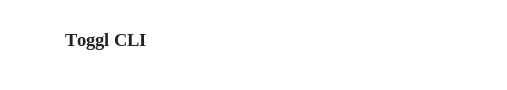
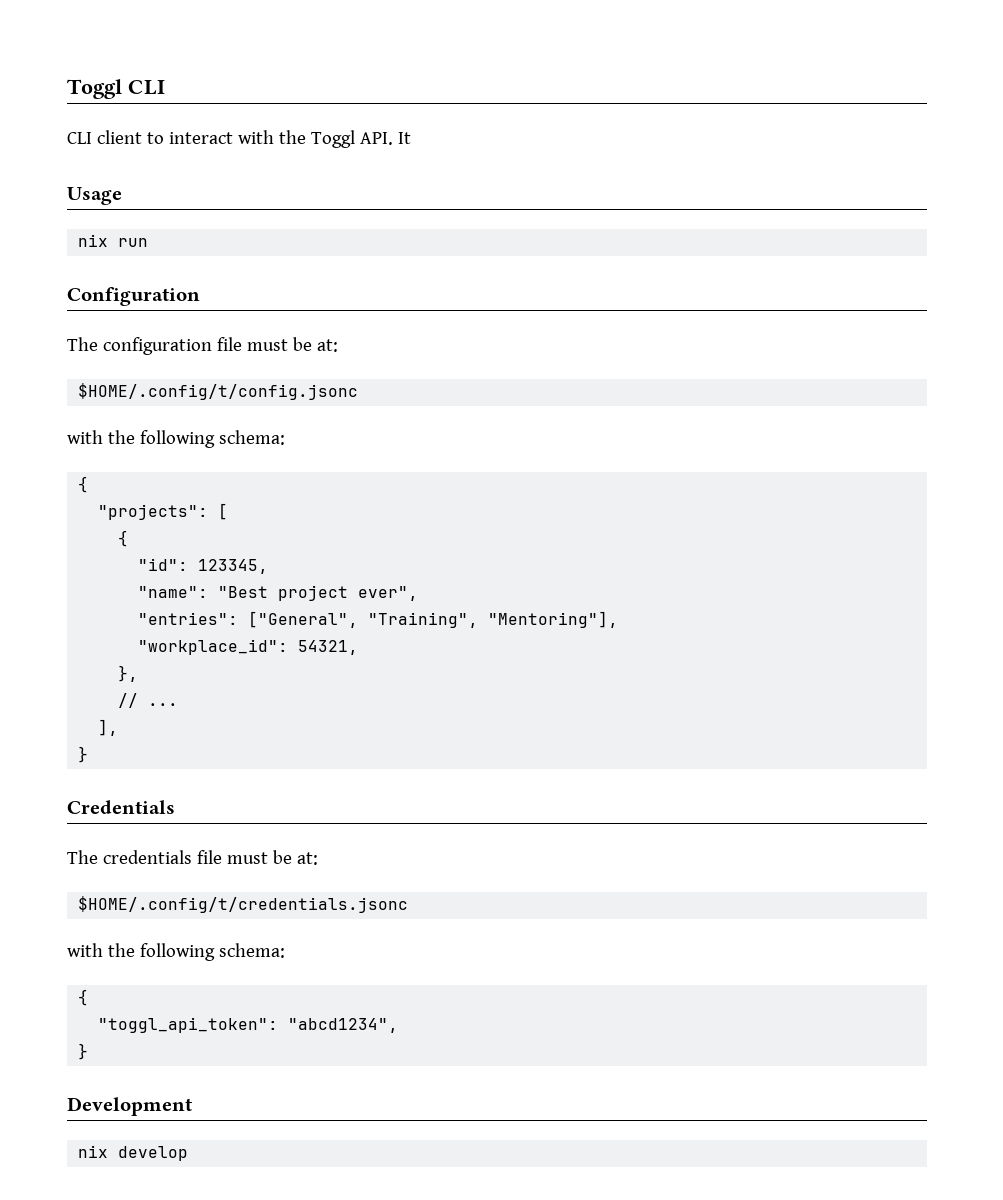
(146, 40) none -> [67,130,411,148] [67,187,122,205] [78,234,149,247] [67,287,200,306] [67,337,338,355] [78,383,359,400] [67,430,285,448] [78,476,89,493] [98,503,229,520] [118,530,129,547] [138,558,269,574] [138,585,419,601] [138,611,619,628] [138,639,359,655] [118,665,139,682] [118,693,179,708] [98,719,119,736] [78,746,89,763] [67,800,175,814] [67,850,318,865] [78,896,409,913] [67,943,285,961] [78,989,89,1006] [98,1017,399,1033] [78,1043,89,1060] [67,1097,192,1116] [78,1145,189,1161] // CLI client to interact with the Toggl API. It // Usage // nix run // Configuration // The configuration file must be at: // $HOME/.config/t/config.jsonc // with the following schema: // { // "projects": [ // { // "id": 123345, // "name": "Best project ever", // "entries": ["General", "Training", "Mentoring"], // "workplace_id": 54321, // }, // // ... // ], // } // Credentials // The credentials file must be at: // $HOME/.config/t/credentials.jsonc // with the following schema: // { // "toggl_api_token": "abcd1234", // } // Development // nix develop

